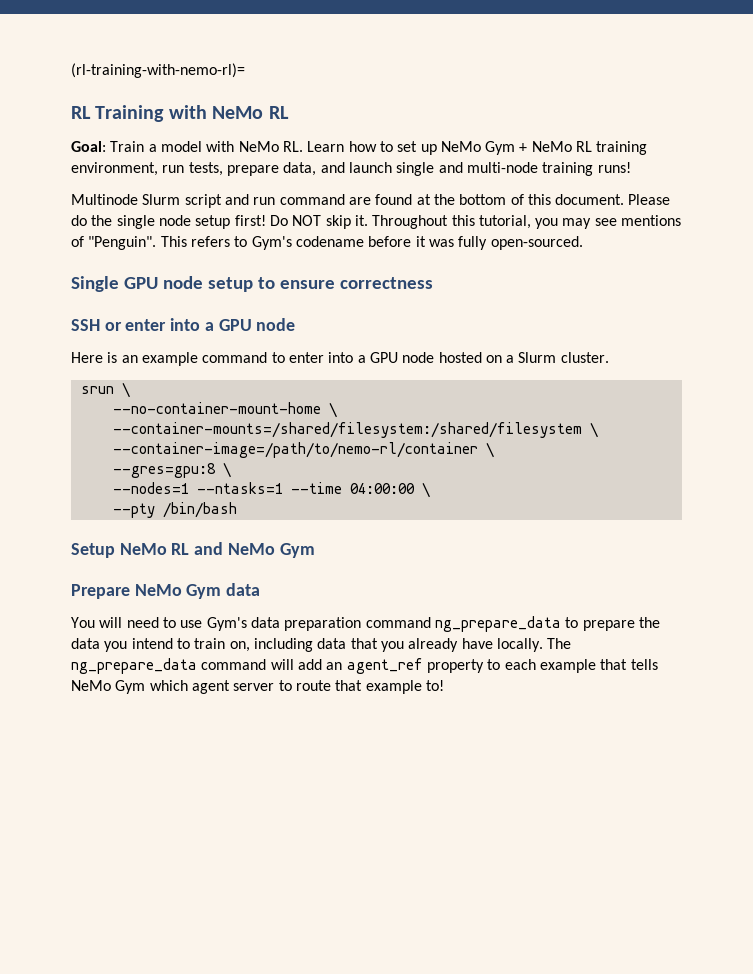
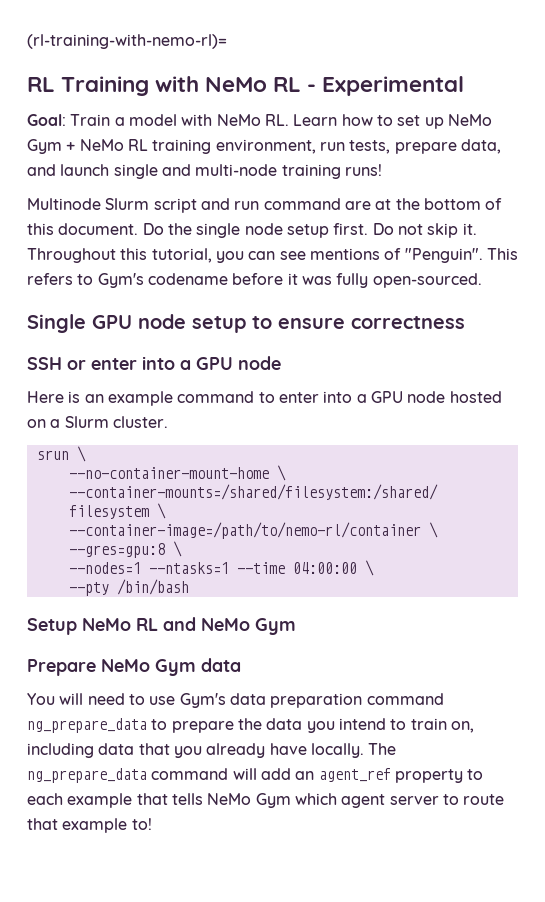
(289, 112) none -> [307,76,465,96] - Experimental
[375,194,413,205] found -> (371, 205) none
[628,194,671,205] [71,215,87,226] Please do -> [142,223,164,235] Do
[234,215,322,226] first! Do NOT -> [333,223,423,235] first. Do not
[562,218,592,229] may -> [248,251,276,260] can

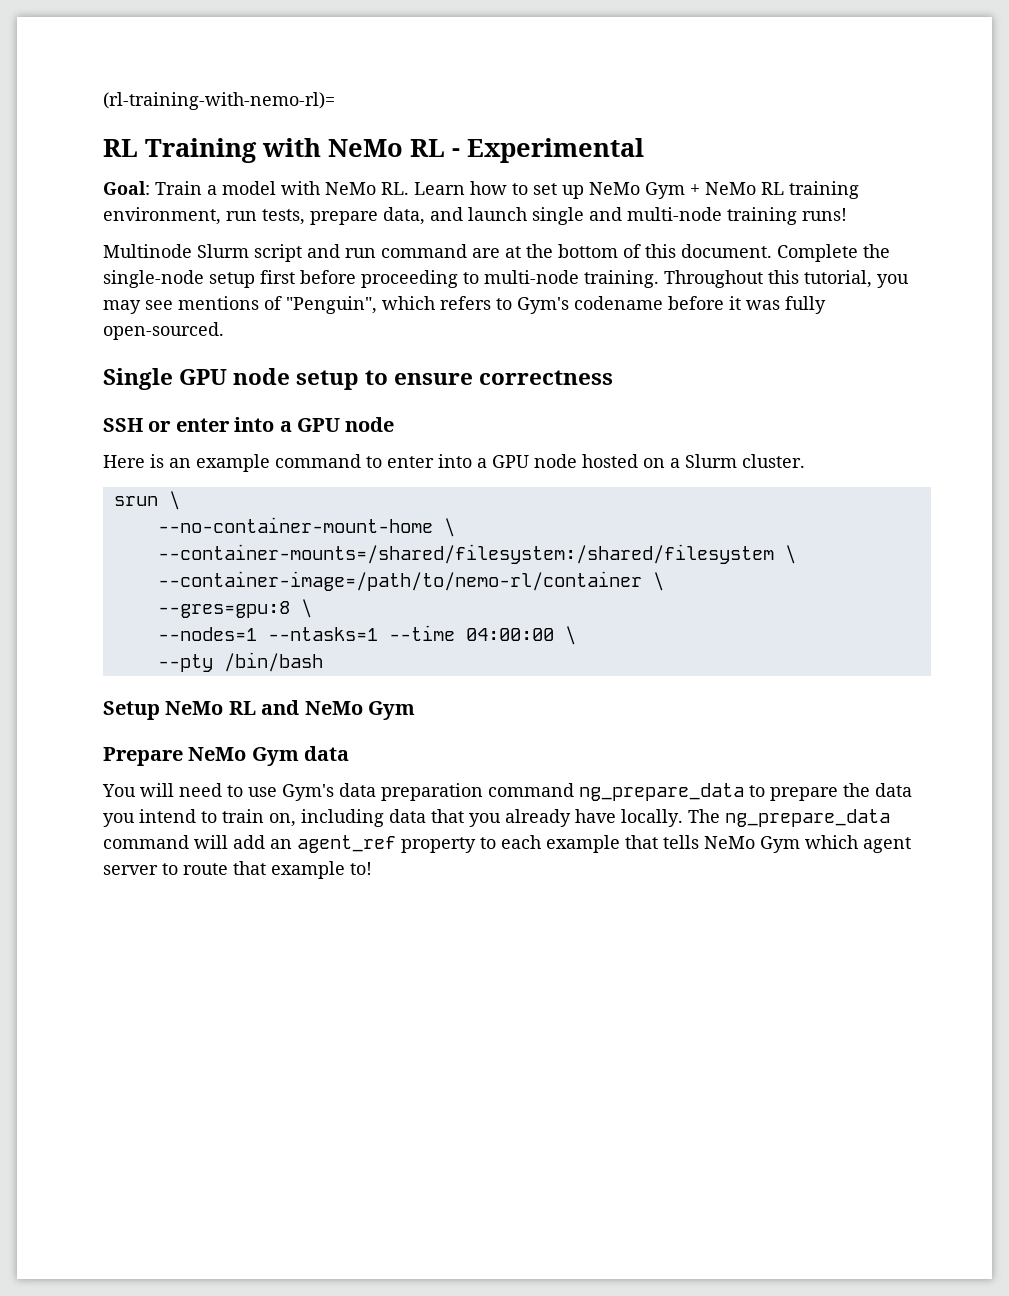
[142,223,477,238] Do the single node setup first. Do not skip it. -> [777,244,890,262] [103,270,659,288] Complete the single-node setup first before proceeding to multi-node training.
[248,251,276,260] can -> [103,300,141,314] may
[404,248,518,263] "Penguin". This -> [286,296,435,314] "Penguin", which

